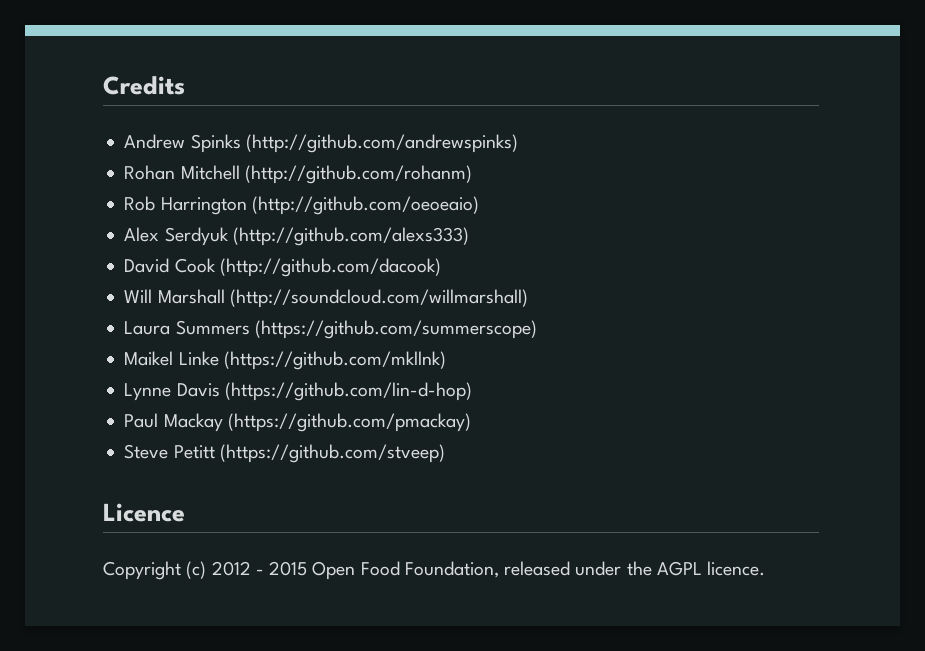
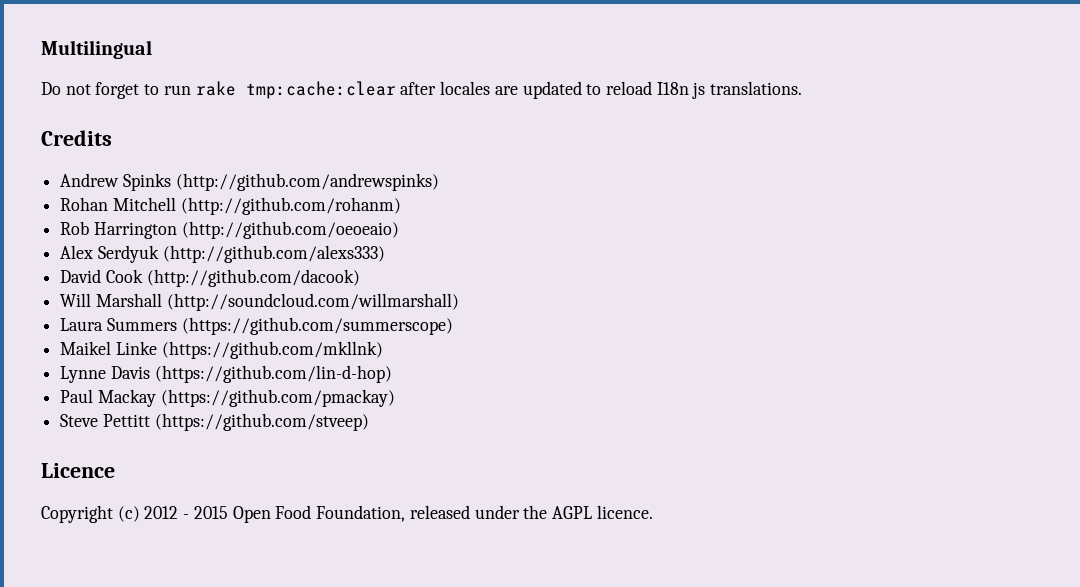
(103, 85) none -> [41,40,152,59] [41,81,803,99] Multilingual // Do not forget to run rake tmp:cache:clear after locales are updated to reload I18n js translations. //
[173,445,215,459] Petitt -> [102,414,150,427] Pettitt

